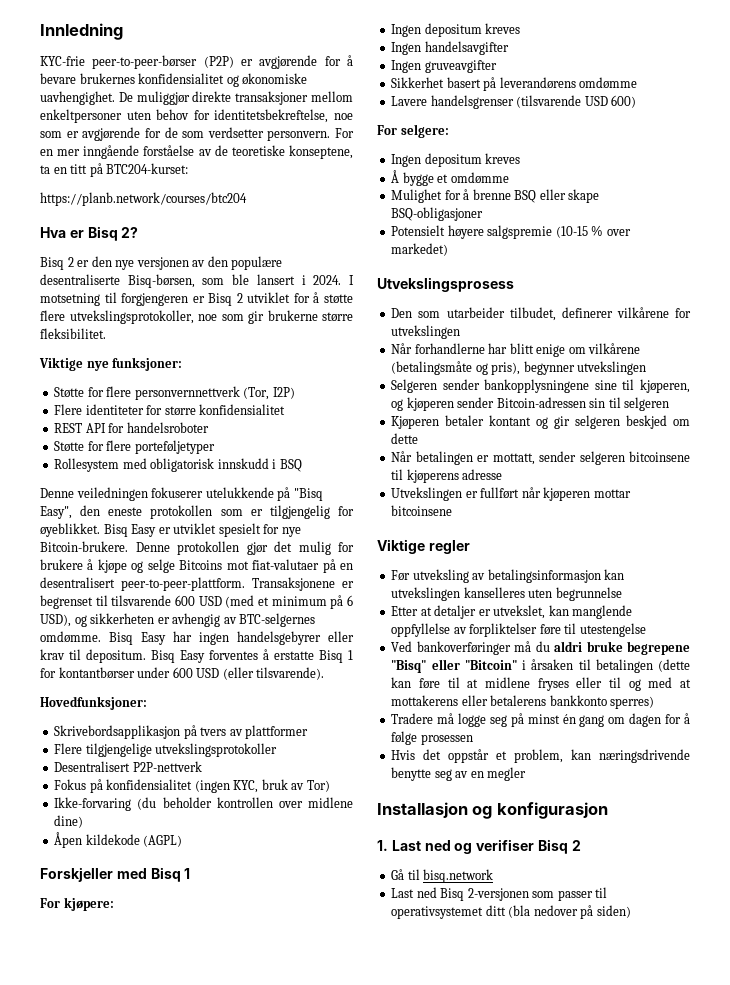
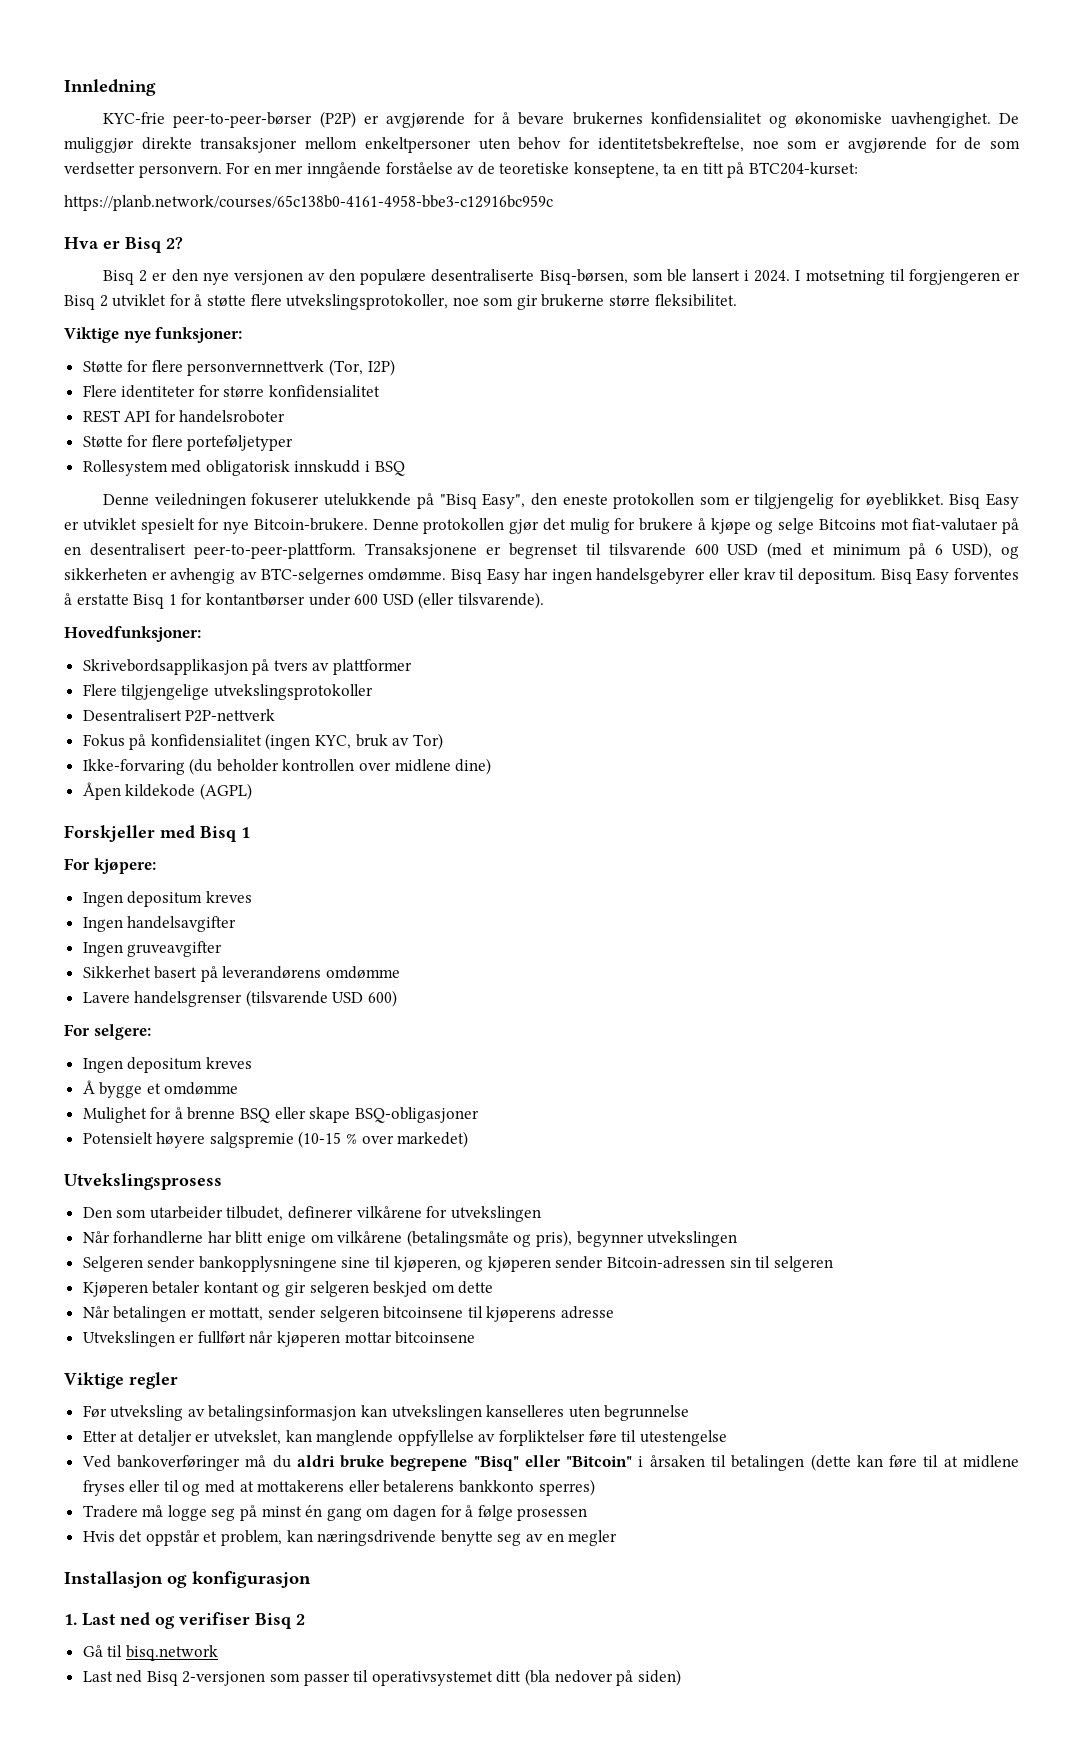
[40,192,247,206] https://planb.network/courses/btc204 -> [64,195,553,211] https://planb.network/courses/65c138b0-4161-4958-bbe3-c12916bc959c

